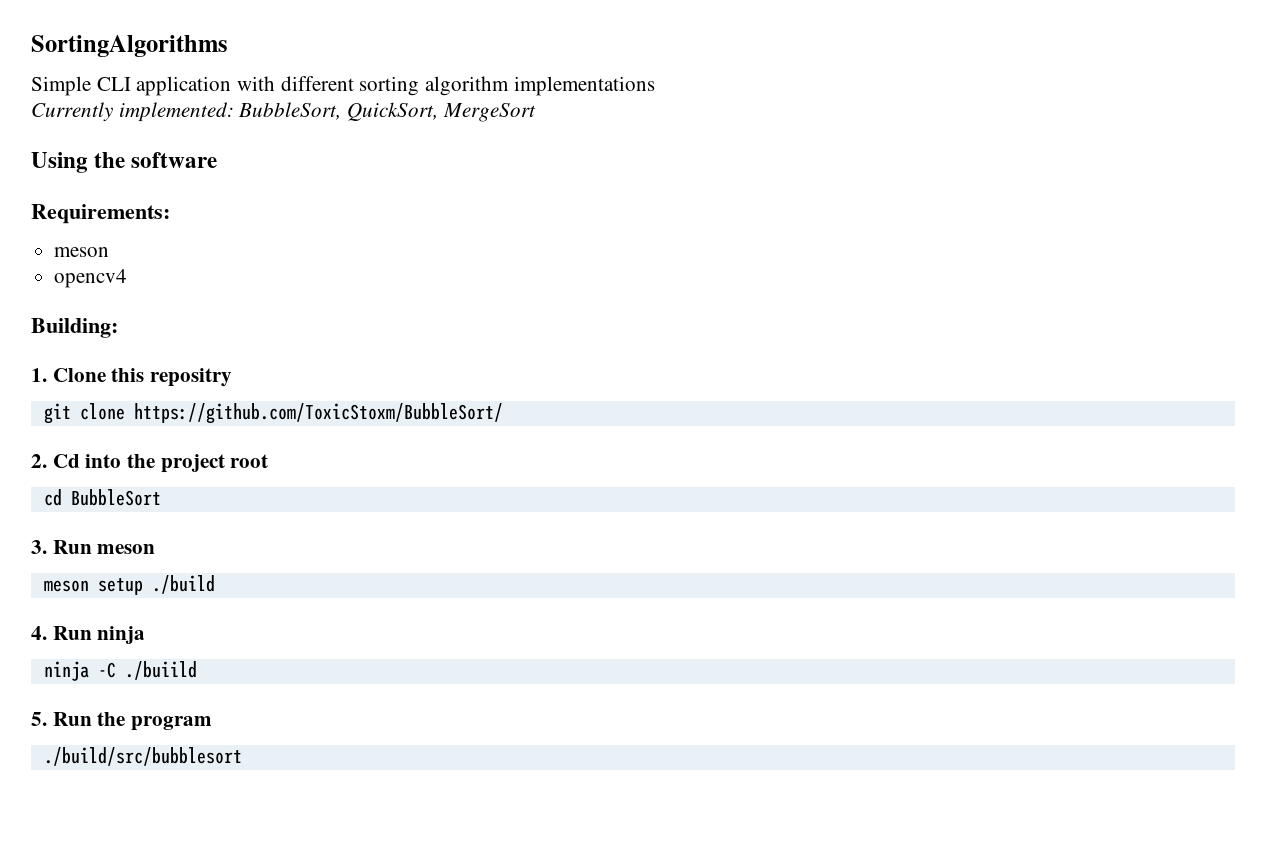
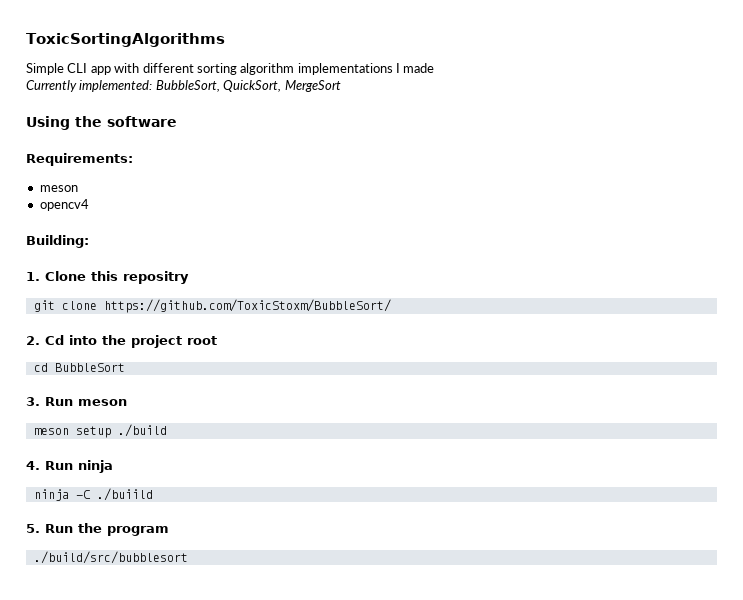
[31,35,228,57] SortingAlgorithms -> [26,33,225,47] ToxicSortingAlgorithms
[136,76,232,96] application -> [90,66,111,75] app
(655, 86) none -> [396,63,435,73] I made

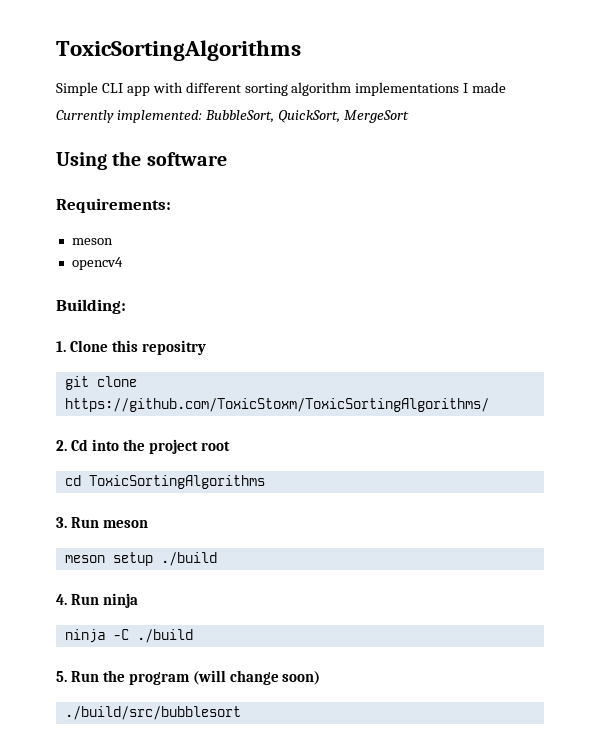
[103,299,391,313] https://github.com/ToxicStoxm/BubbleSort/ -> [64,398,489,412] https://github.com/ToxicStoxm/ToxicSortingAlgorithms/
[54,363,125,372] BubbleSort -> [88,475,265,489] ToxicSortingAlgorithms
[96,488,153,501] ./buiild -> [136,629,193,643] ./build
(169, 531) none -> [192,670,321,685] (will change soon)

